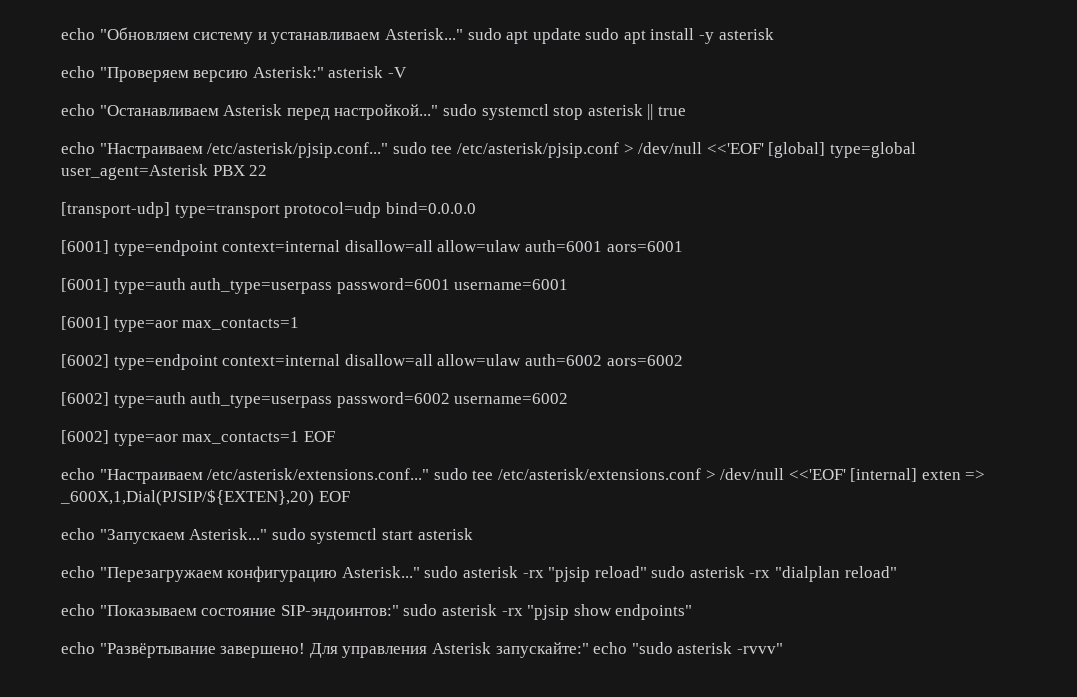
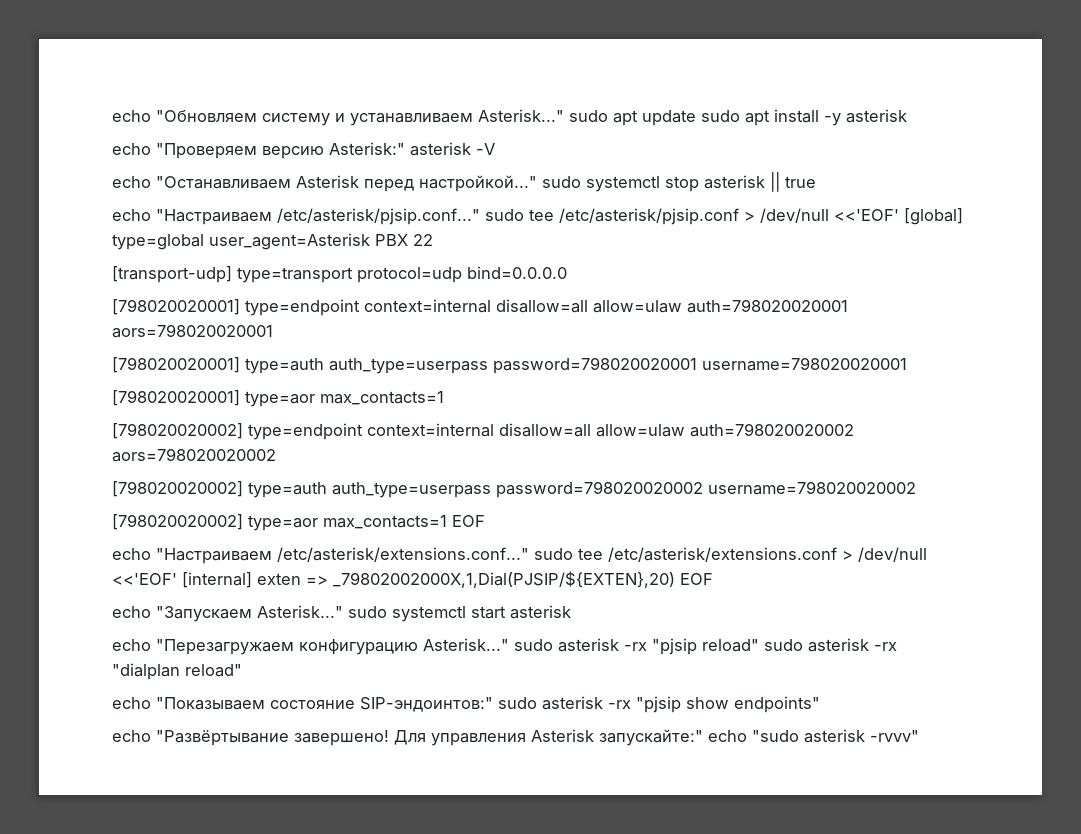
[61,240,683,256] [61,278,569,294] [61,316,109,330] [6001] type=endpoint context=internal disallow=all allow=ulaw auth=6001 aors=6001 // [6001] type=auth auth_type=userpass password=6001 username=6001 // [6001] -> [112,299,848,316] [112,324,273,338] [112,357,907,374] [112,390,240,406] [798020020001] type=endpoint context=internal disallow=all allow=ulaw auth=798020020001 aors=798020020001 // [798020020001] type=auth auth_type=userpass password=798020020001 username=798020020001 // [798020020001]
[61,354,683,370] [61,392,569,408] [61,430,109,444] [6002] type=endpoint context=internal disallow=all allow=ulaw auth=6002 aors=6002 // [6002] type=auth auth_type=userpass password=6002 username=6002 // [6002] -> [112,423,854,440] [112,448,276,462] [112,481,916,498] [112,514,243,530] [798020020002] type=endpoint context=internal disallow=all allow=ulaw auth=798020020002 aors=798020020002 // [798020020002] type=auth auth_type=userpass password=798020020002 username=798020020002 // [798020020002]
[60,489,314,506] _600X,1,Dial(PJSIP/${EXTEN},20) -> [333,571,675,588] _79802002000X,1,Dial(PJSIP/${EXTEN},20)

